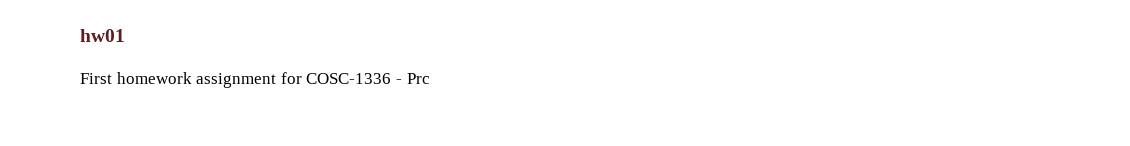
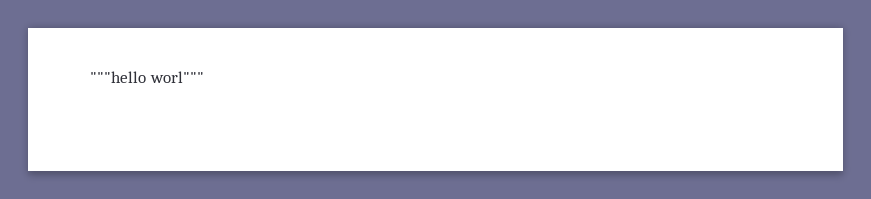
[80,29,125,42] [80,72,430,88] hw01 // First homework assignment for COSC-1336 - Prc -> [90,71,204,83] """hello worl"""

